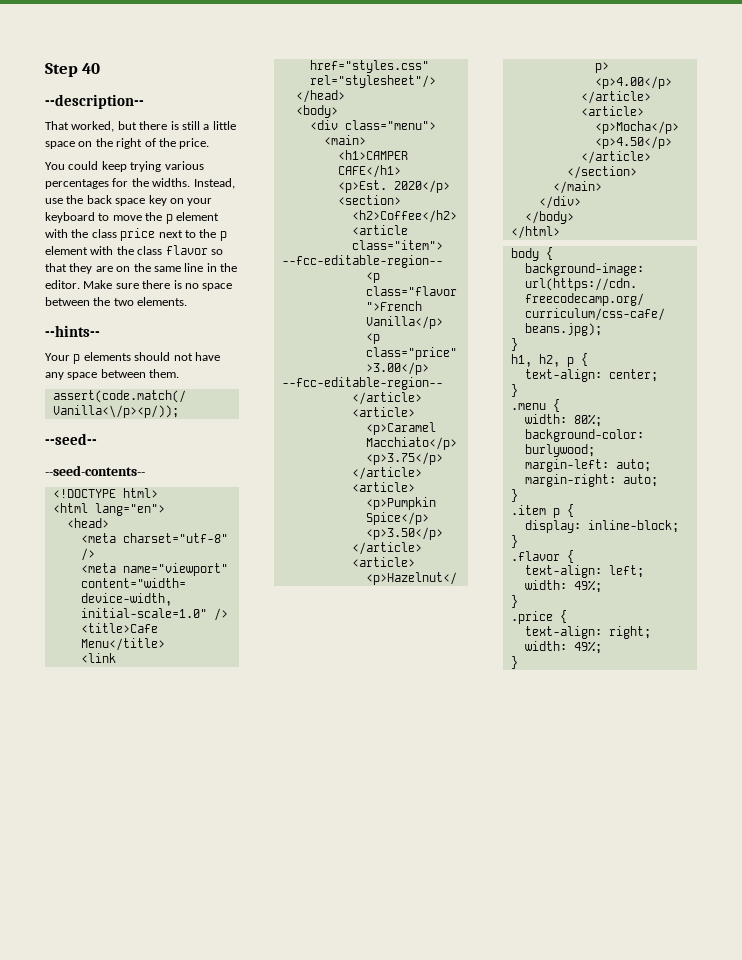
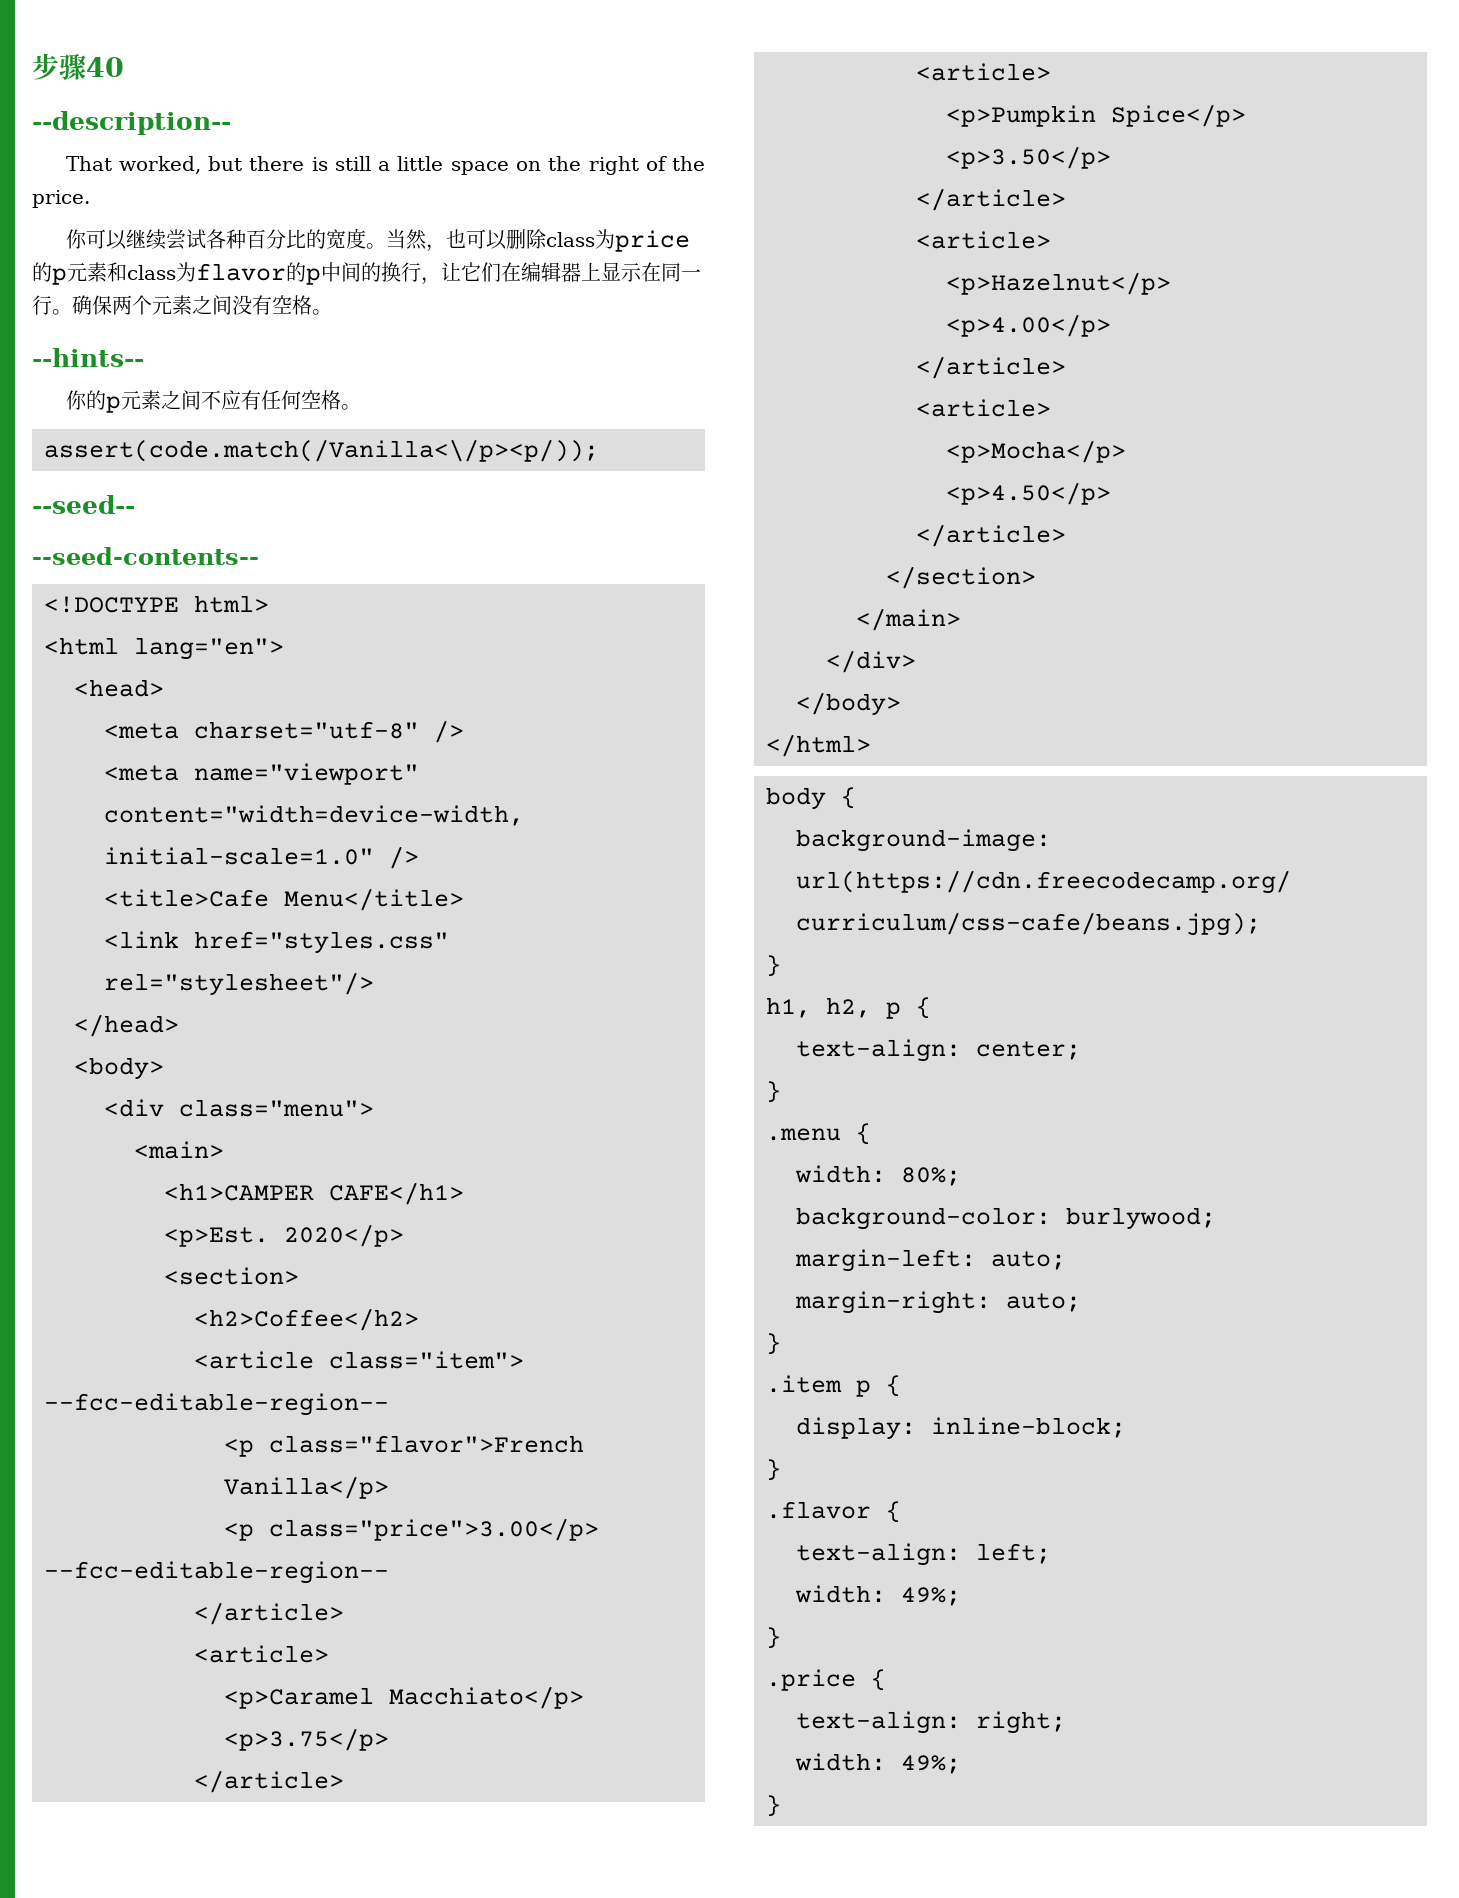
[45,63,78,77] Step -> [32,53,86,80] 步骤
[45,161,204,172] [45,178,235,189] [45,195,213,206] [45,212,219,224] [45,228,227,241] [45,245,223,255] [45,263,237,274] [45,280,233,291] [45,297,188,306] [45,325,100,337] [45,352,220,364] [45,369,180,380] You could keep trying various percentages for the widths. Instead, use the back space key on your keyboard to move the p element with the class price next to the p element with the class flavor so that they are on the same line in the editor. Make sure there is no space between the two elements. // --hints-- // Your p elements should not have any space between them. -> [65,228,690,252] [32,262,701,285] [32,295,332,315] [32,348,144,367] [65,390,361,413] 你可以继续尝试各种百分比的宽度。当然，也可以删除class为price的p元素和class为flavor的p中间的换行，让它们在编辑器上显示在同一行。确保两个元素之间没有空格。 // --hints-- // 你的p元素之间不应有任何空格。

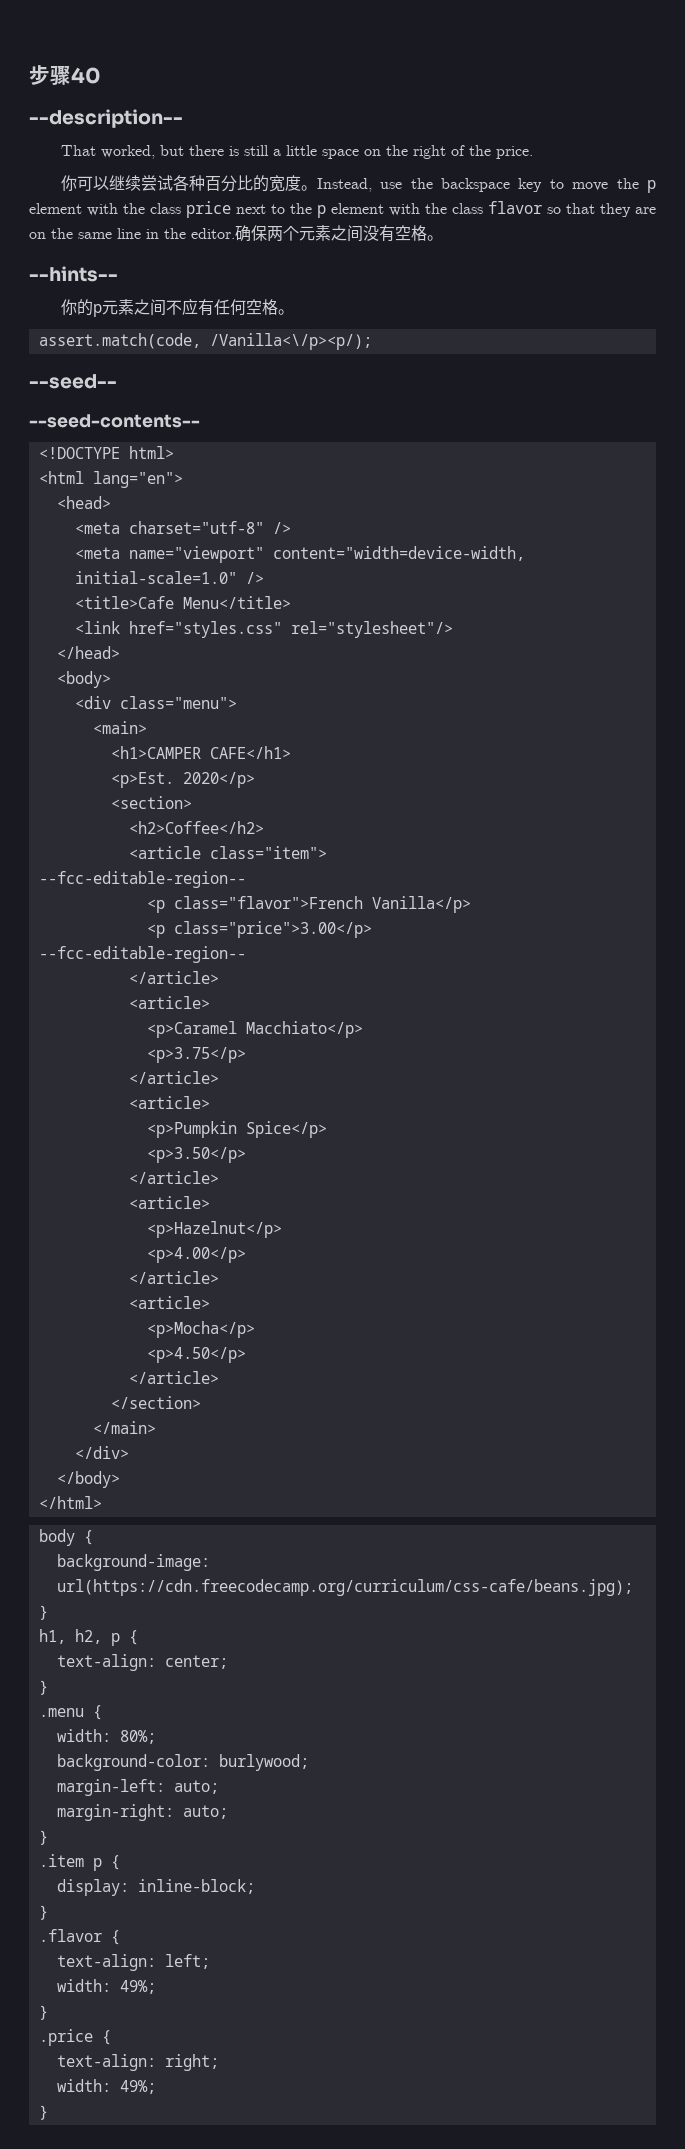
[385,229,690,252] [32,262,701,285] [32,295,72,315] 当然，也可以删除class为price的p元素和class为flavor的p中间的换行，让它们在编辑器上显示在同一行。 -> [316,178,656,193] [29,201,656,218] [29,228,235,239] Instead, use the backspace key to move the p element with the class price next to the p element with the class flavor so that they are on the same line in the editor.
[44,439,599,462] assert(code.match(/Vanilla<\/p><p/)); -> [38,333,372,350] assert.match(code, /Vanilla<\/p><p/);

